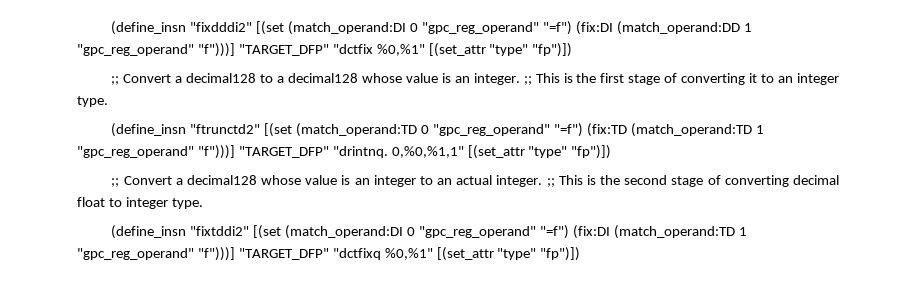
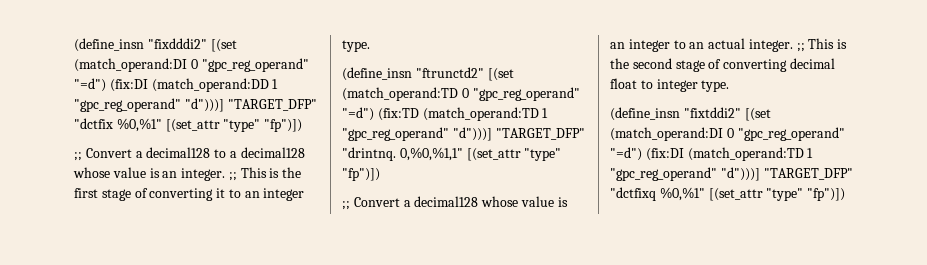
[542,21,572,35] "=f") -> [74,78,106,92] "=d")
[197,43,235,57] "f")))] -> [184,98,224,112] "d")))]
[553,123,583,137] "=f") -> [342,107,374,121] "=d")
[197,145,235,159] "f")))] -> [452,127,492,141] "d")))]
[539,225,569,239] "=f") -> [610,147,642,161] "=d")
[197,247,235,261] "f")))] -> [720,167,760,181] "d")))]

